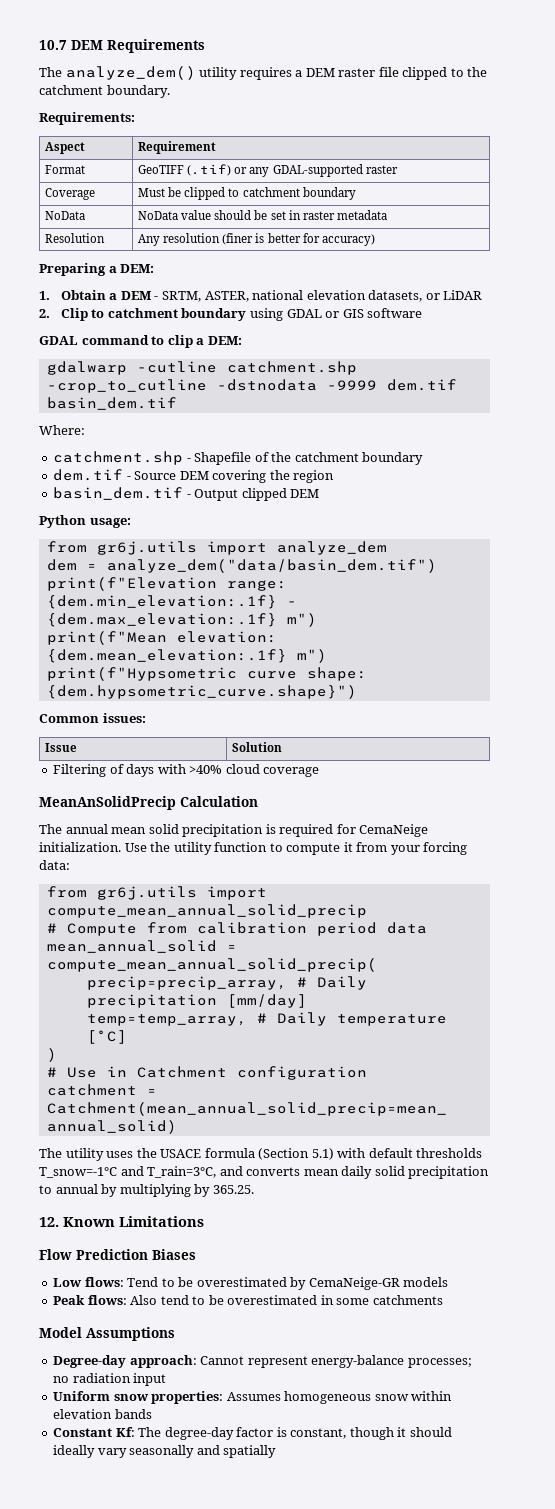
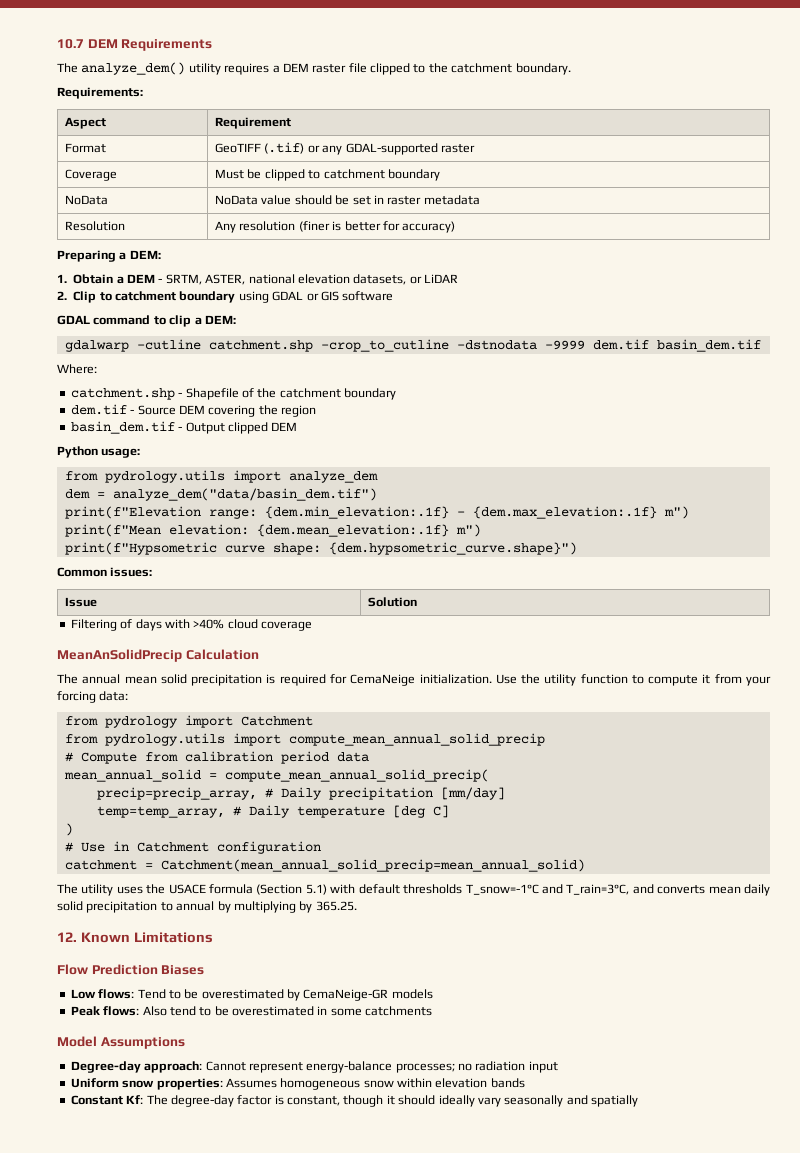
[96,541,197,555] gr6j.utils -> [104,470,225,483] pydrology.utils
[96,886,197,900] gr6j.utils -> [104,715,313,728] [64,733,225,746] pydrology import Catchment // from pydrology.utils
[86,1030,127,1044] [°C] -> [392,805,449,818] [deg C]

